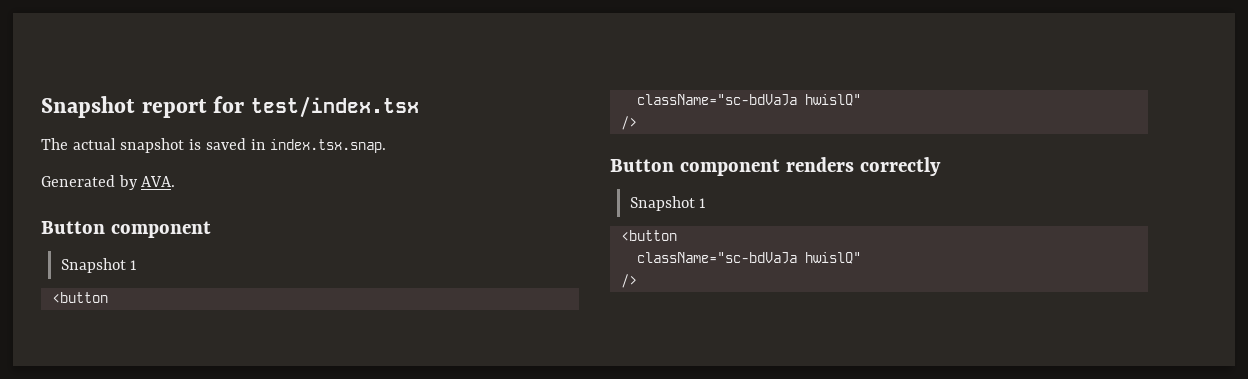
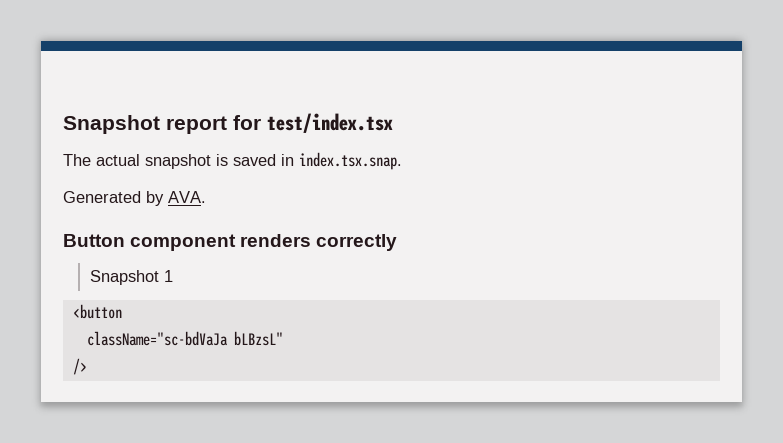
[60,258,138,273] [51,292,108,303] [636,94,861,106] [620,116,637,130] [610,159,780,176] // Snapshot 1 // <button // className="sc-bdVaJa hwislQ" // /> // Button component -> (237, 242) none
[804,252,861,264] hwislQ" -> [233,331,283,346] bLBzsL"

